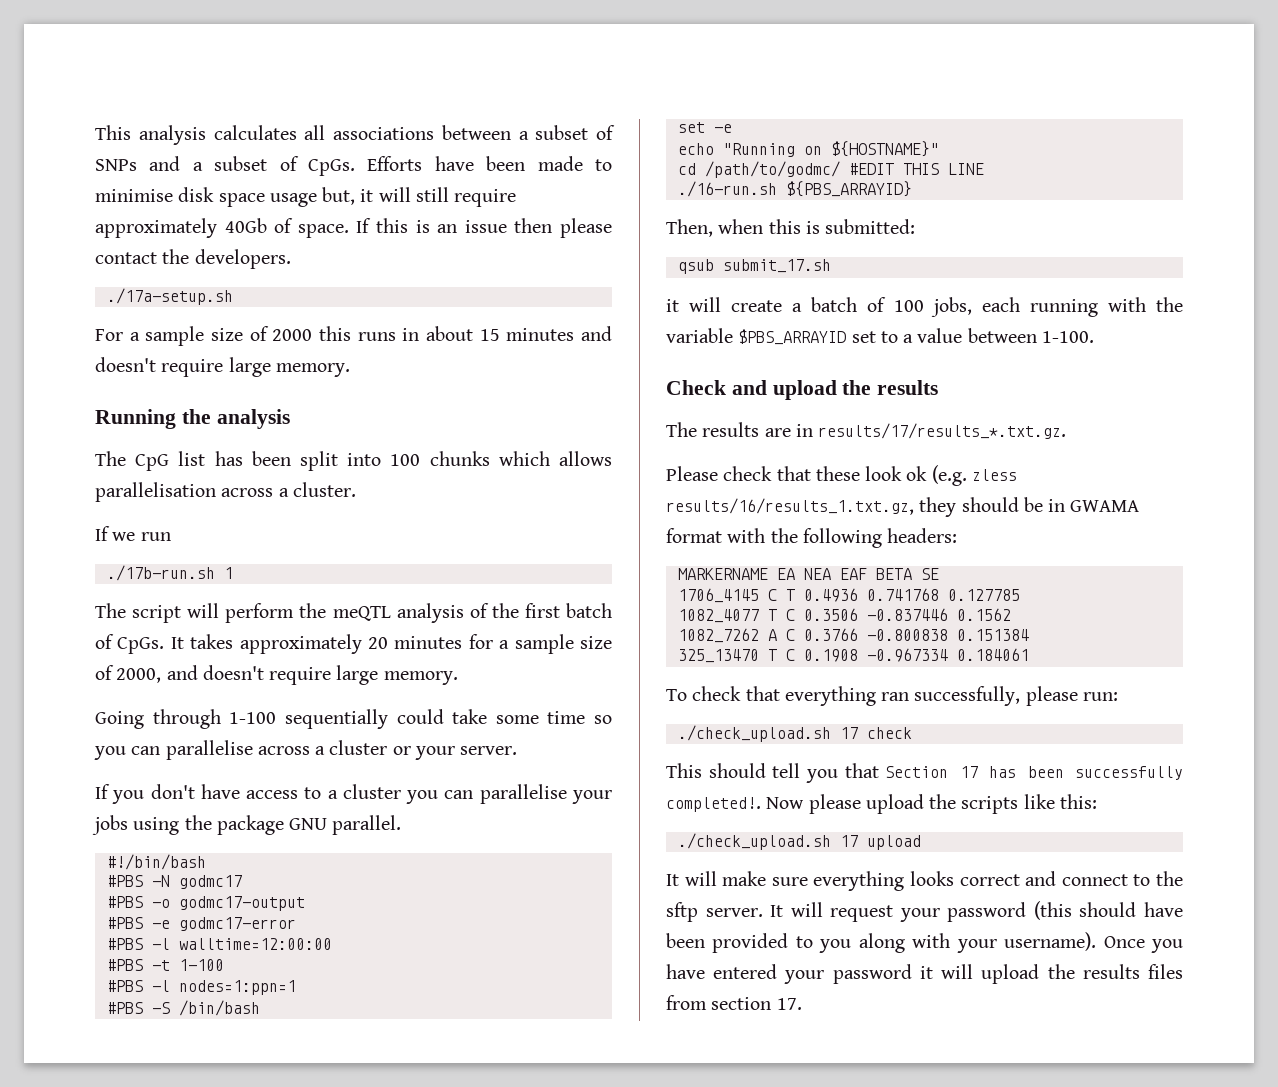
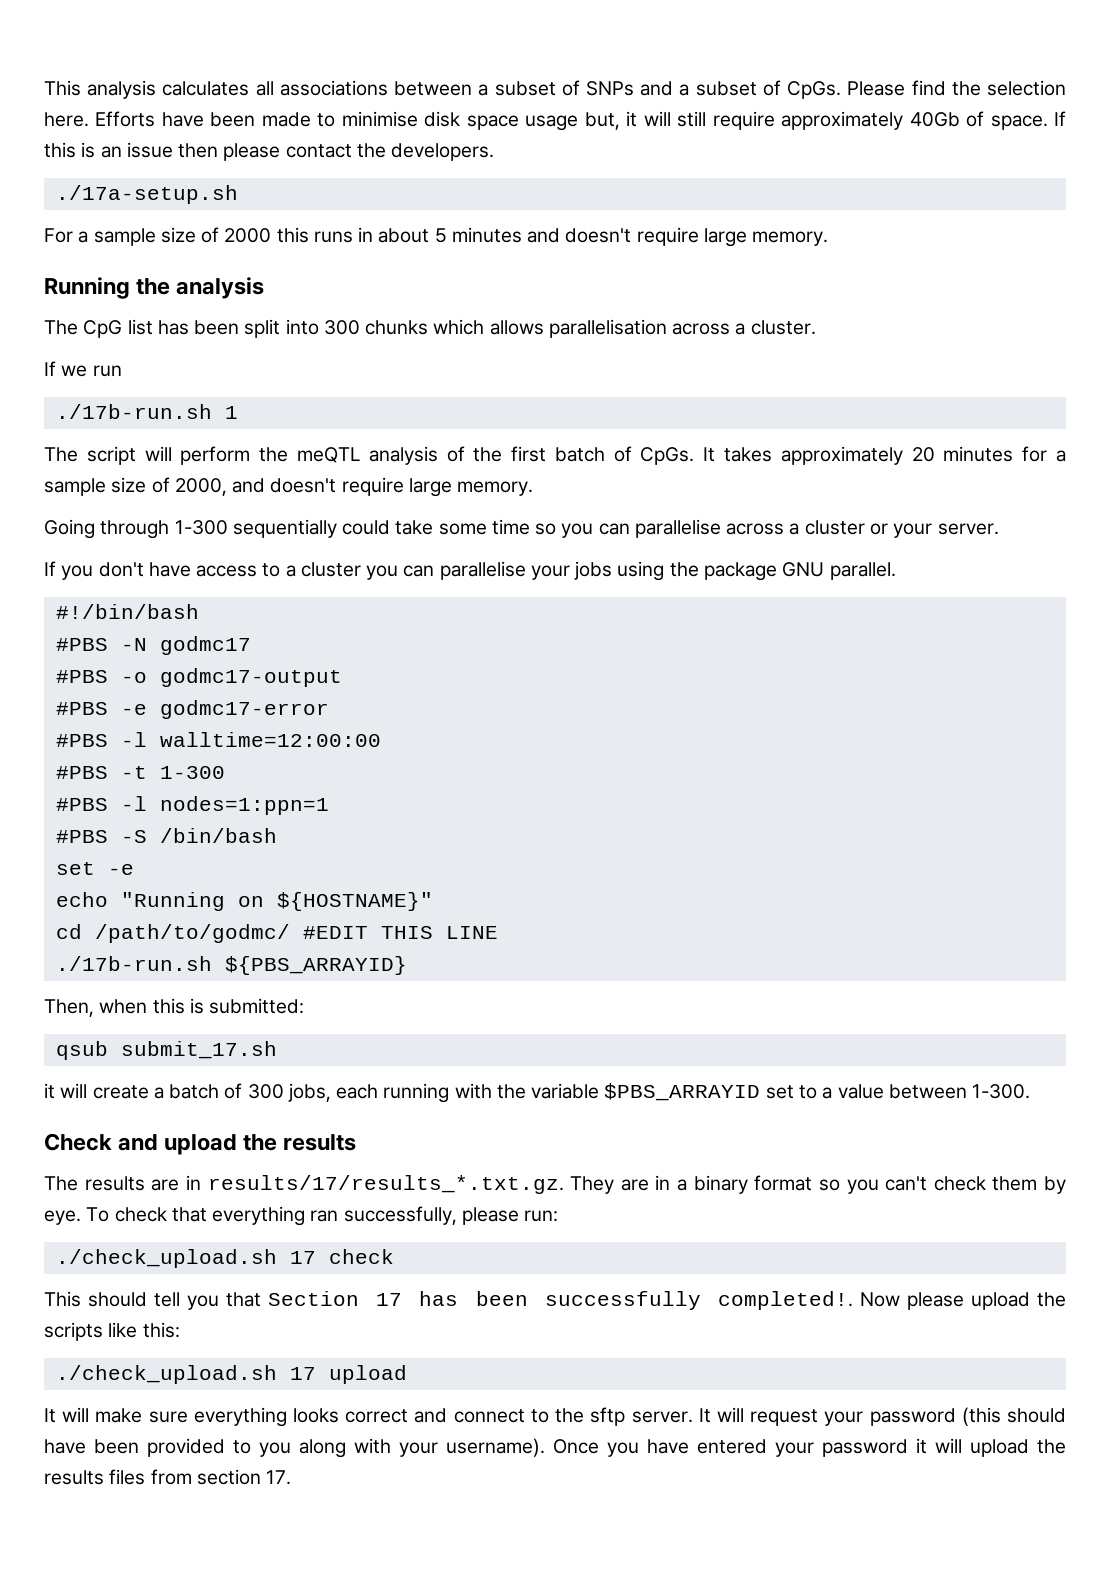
(355, 167) none -> [847,80,1066,96] [44,112,89,127] Please find the selection here.
[479,329,500,341] 15 -> [434,228,447,243] 5
[390,454,421,466] 100 -> [323,320,360,335] 300
[229,712,277,724] 1-100 -> [174,520,228,535] 1-300
[178,959,224,971] 1-100 -> [159,766,225,779] 1-300
[677,181,777,197] ./16-run.sh -> [55,956,212,971] ./17b-run.sh
[893,300,924,312] 100 -> [247,1084,284,1099] 300
[1041,331,1094,343] 1-100. -> [972,1084,1031,1099] 1-300.
[666,465,1017,486] [666,497,1140,517] [666,528,958,548] [677,568,939,580] [677,588,1020,603] [677,608,1011,623] [677,628,1029,643] [677,648,1029,663] // Please check that these look ok (e.g. zless results/16/results_1.txt.gz, they should be in GWAMA format with the following headers: // MARKERNAME EA NEA EAF BETA SE // 1706_4145 C T 0.4936 0.741768 0.127785 // 1082_4077 T C 0.3506 -0.837446 0.1562 // 1082_7262 A C 0.3766 -0.800838 0.151384 // 325_13470 T C 0.1908 -0.967334 0.184061 // -> [570,1175,1066,1194] [44,1210,81,1225] They are in a binary format so you can't check them by eye.

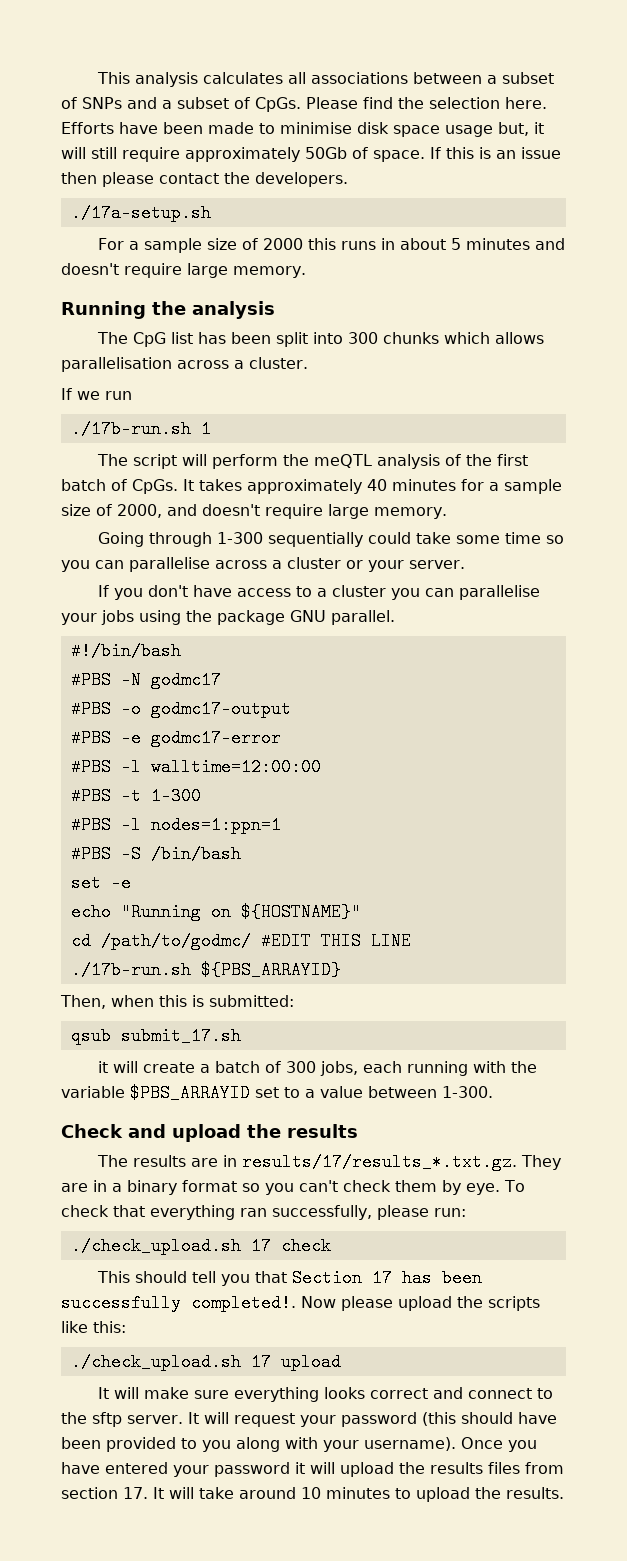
[909,112,960,127] 40Gb -> [305,147,347,159] 50Gb
[911,447,935,462] 20 -> [367,479,387,491] 40
(292, 1477) none -> [153,1487,564,1502] It will take around 10 minutes to upload the results.

